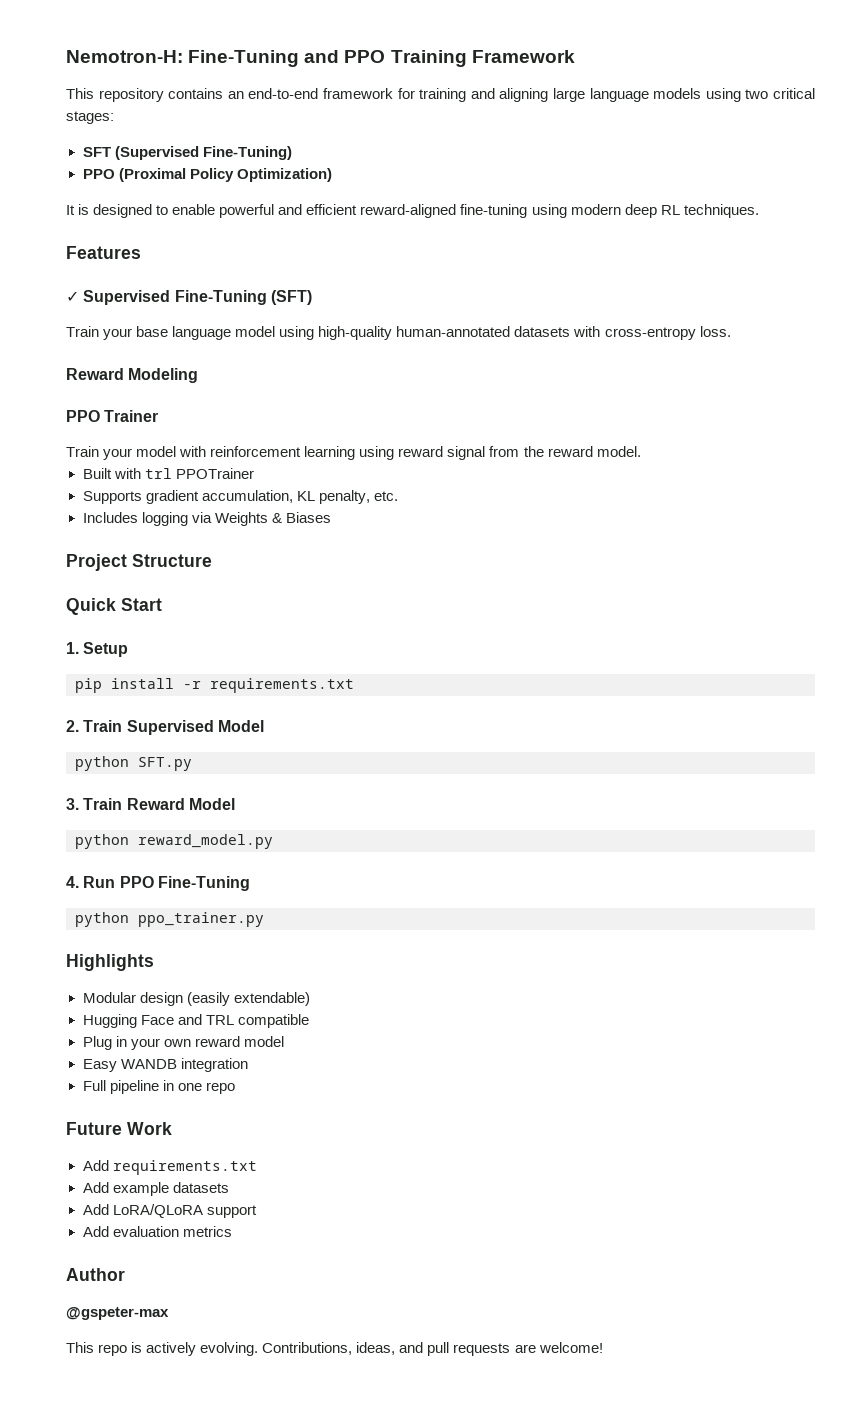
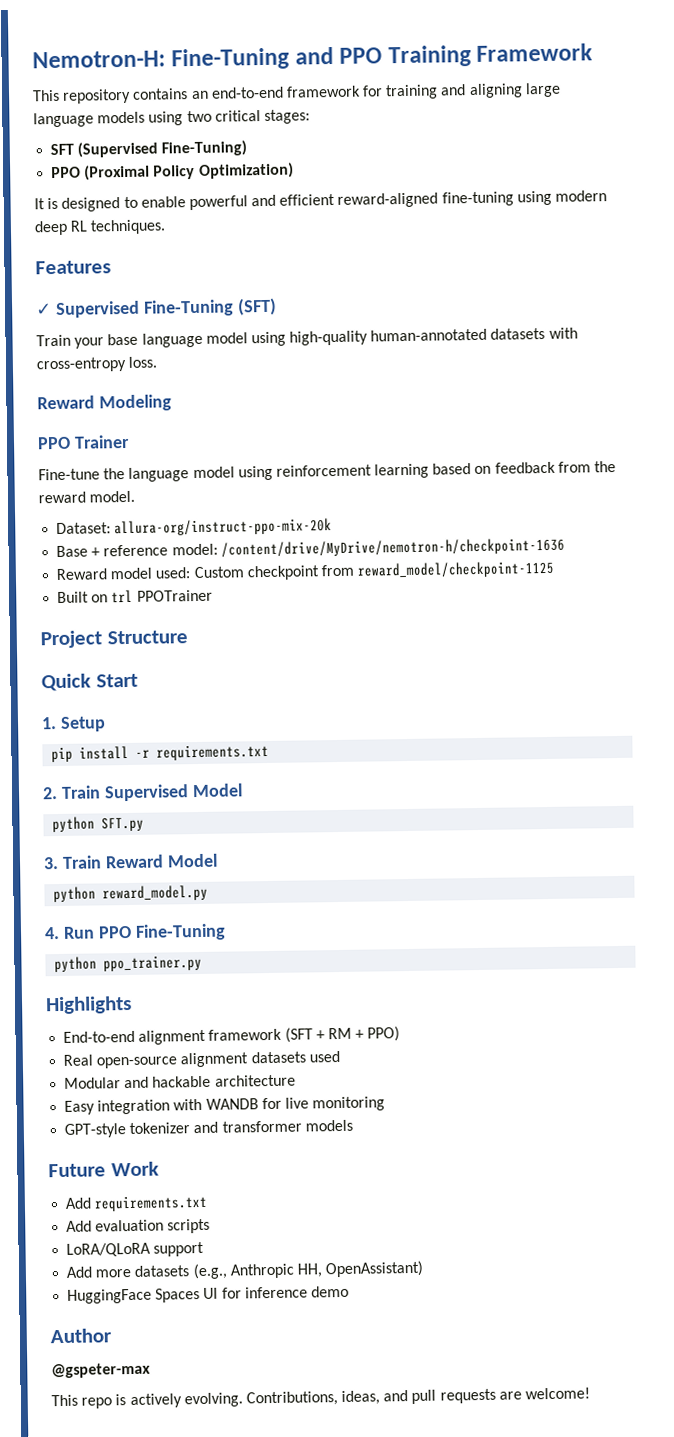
[66,446,641,460] Train your model with reinforcement learning using reward signal from the reward model. -> [38,460,617,482] [38,490,136,504] [56,518,333,537] [56,537,565,558] [56,560,555,581] Fine-tune the language model using reinforcement learning based on feedback from the reward model. // Dataset: allura-org/instruct-ppo-mix-20k // Base + reference model: /content/drive/MyDrive/nemotron-h/checkpoint-1636 // Reward model used: Custom checkpoint from reward_model/checkpoint-1125
[113,468,141,479] with -> [91,594,109,603] on
[82,490,398,504] [82,512,331,526] // Supports gradient accumulation, KL penalty, etc. // Includes logging via Weights & Biases -> (213, 595) none
[82,992,310,1006] [82,1014,309,1028] [82,1036,284,1050] [82,1058,248,1072] [82,1080,235,1094] Modular design (easily extendable) // Hugging Face and TRL compatible // Plug in your own reward model // Easy WANDB integration // Full pipeline in one repo -> [63,1026,401,1045] [63,1050,340,1069] [64,1074,296,1089] [64,1096,386,1115] [64,1119,353,1138] End-to-end alignment framework (SFT + RM + PPO) // Real open-source alignment datasets used // Modular and hackable architecture // Easy integration with WANDB for live monitoring // GPT-style tokenizer and transformer models
[112,1182,229,1196] [82,1204,109,1215] example datasets // Add -> [95,1218,211,1234] evaluation scripts //
[112,1226,232,1237] evaluation metrics -> [95,1260,424,1280] [67,1285,349,1304] more datasets (e.g., Anthropic HH, OpenAssistant) // HuggingFace Spaces UI for inference demo

